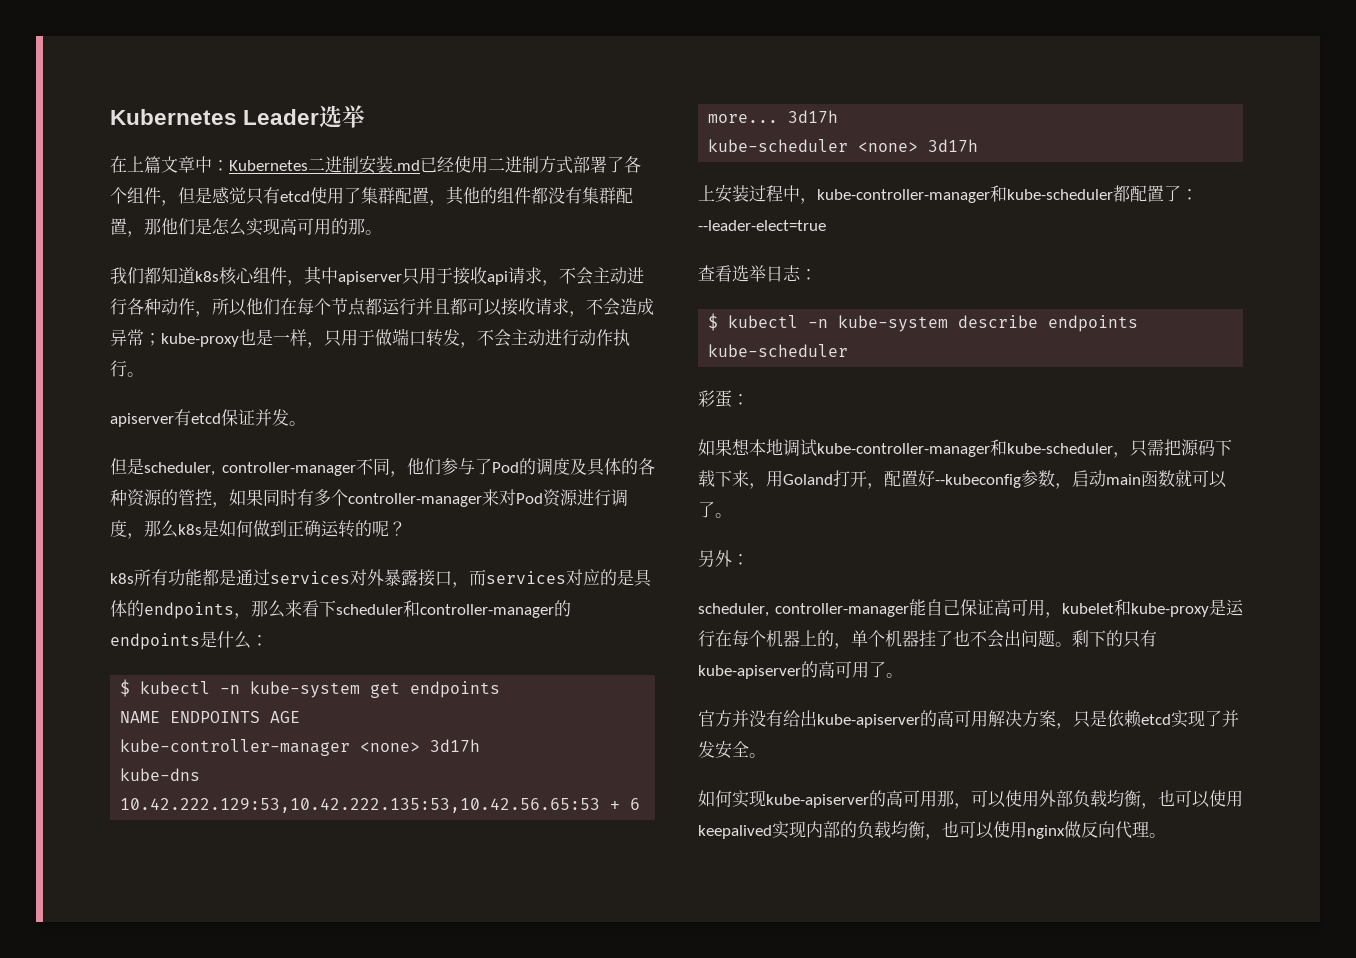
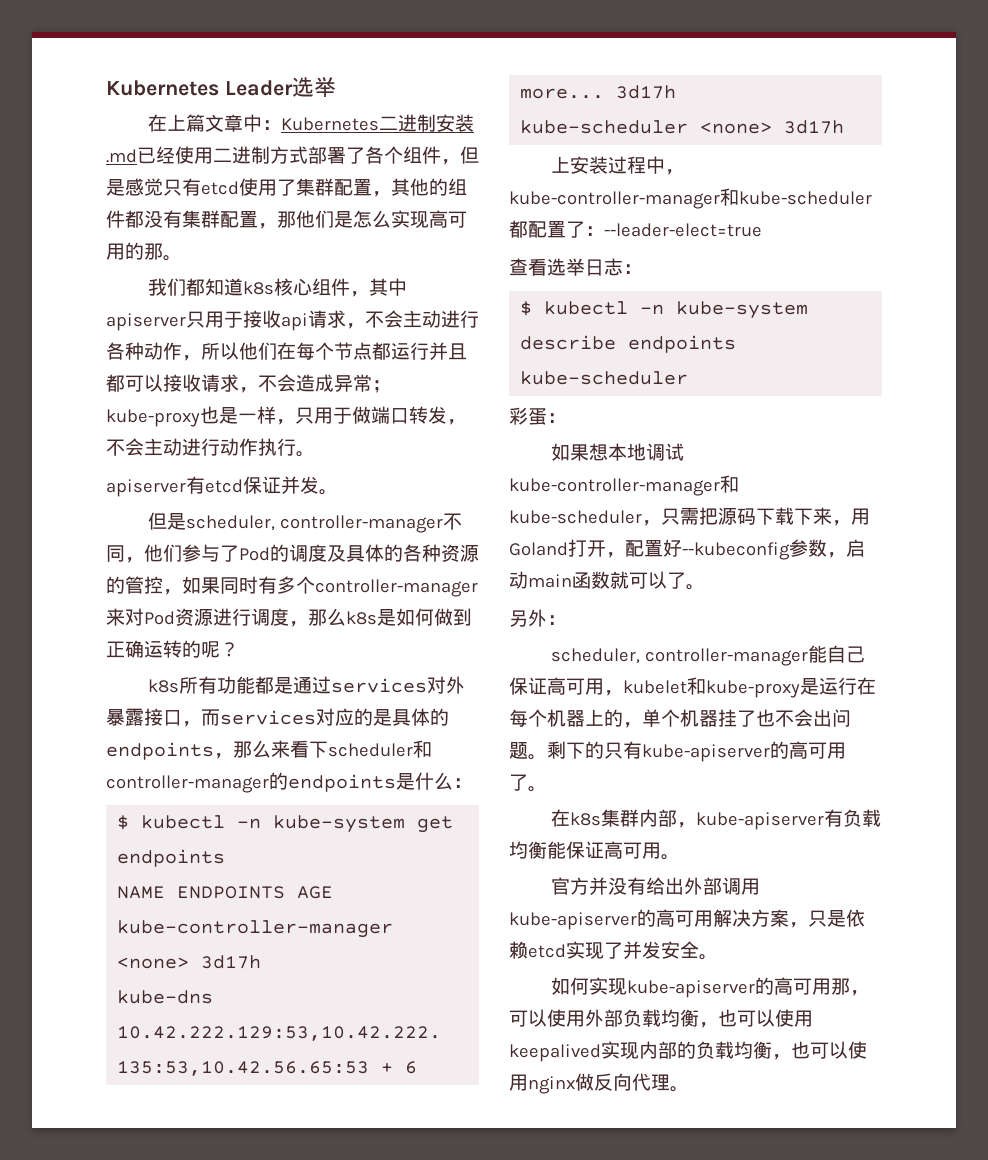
(903, 675) none -> [551,809,882,830] [509,841,680,860] // 在k8s集群内部，kube-apiserver有负载均衡能保证高可用。
(817, 718) none -> [684,877,761,895] 外部调用

